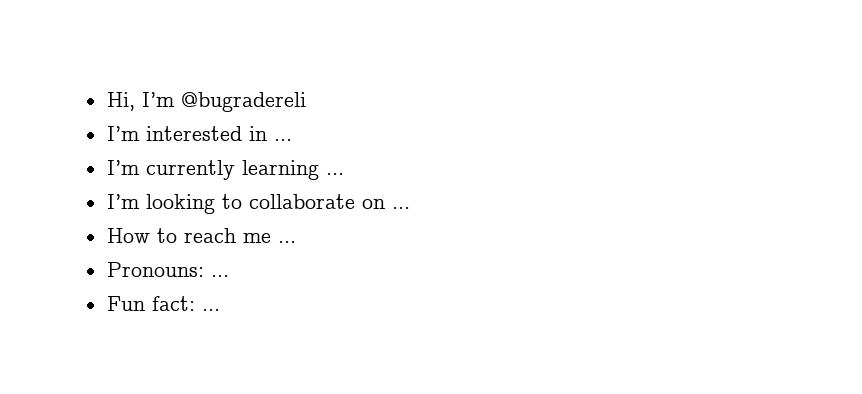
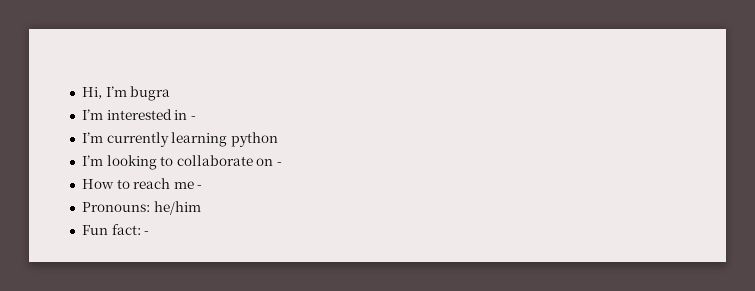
[180,92,306,112] @bugradereli -> [130,86,171,101] bugra
[273,139,292,141] ... -> [190,116,196,120] -
[325,173,344,175] ... -> [230,132,278,147] python
[391,207,410,209] ... -> [277,162,283,166] -
[277,241,296,243] ... -> [197,185,203,189] -
[210,275,229,277] ... -> [153,201,201,215] he/him
[201,309,220,311] ... -> [144,231,150,235] -

